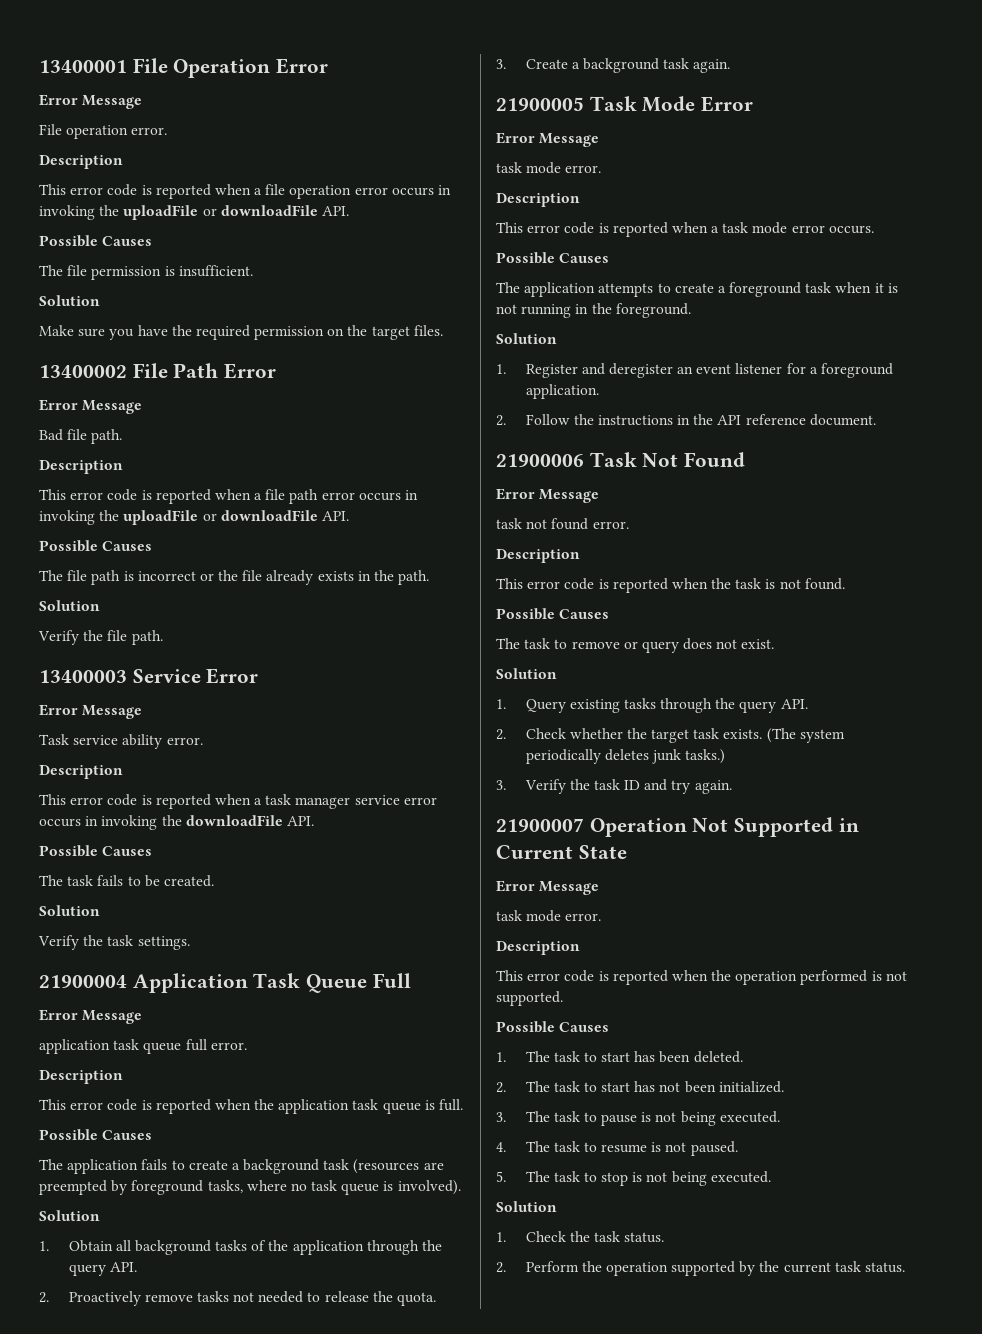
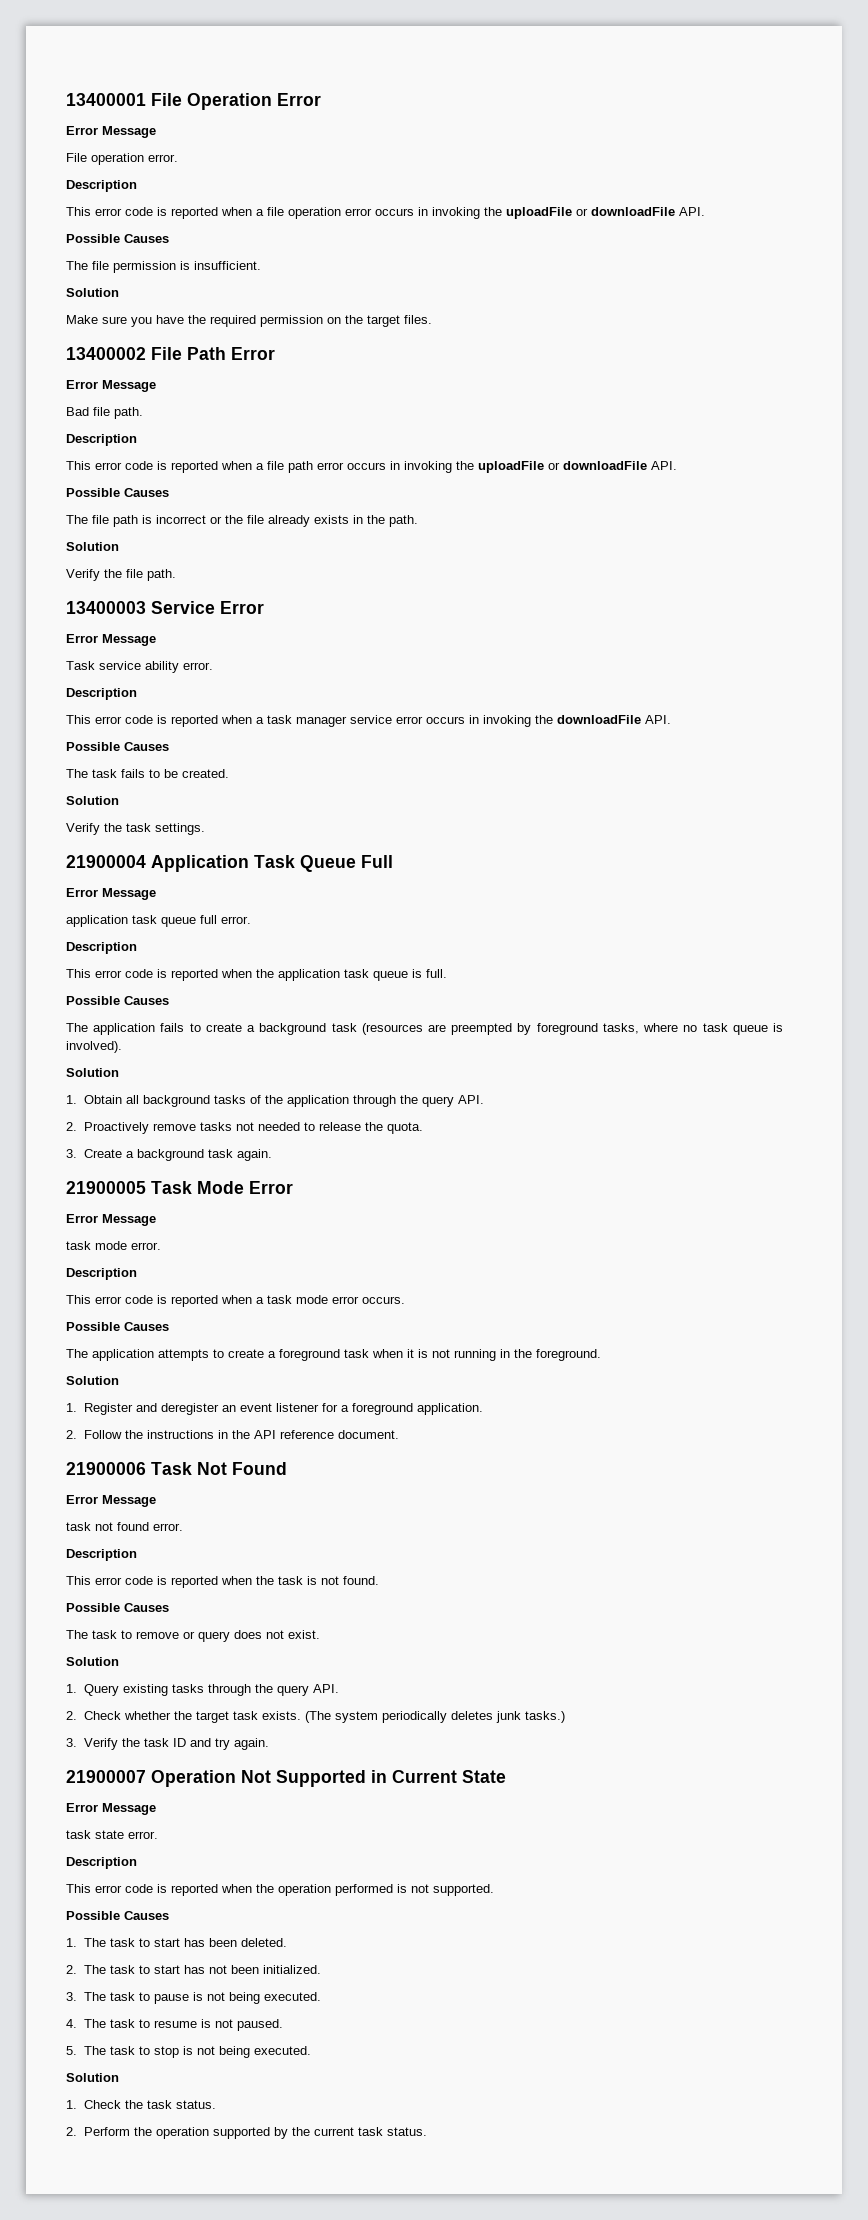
[526,910,562,922] mode -> [95,1830,124,1839] state

